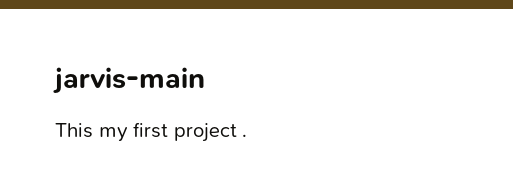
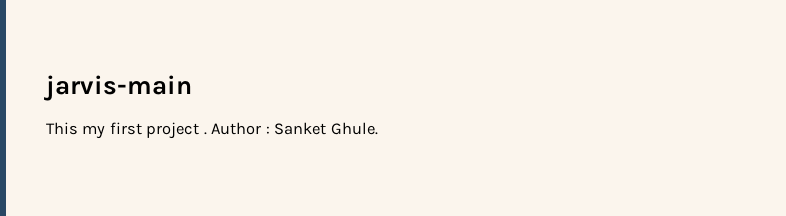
(248, 135) none -> [211,122,378,135] Author : Sanket Ghule.

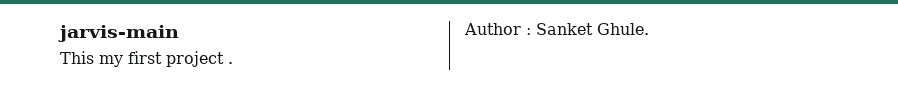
(207, 133) none -> (233, 63) //

